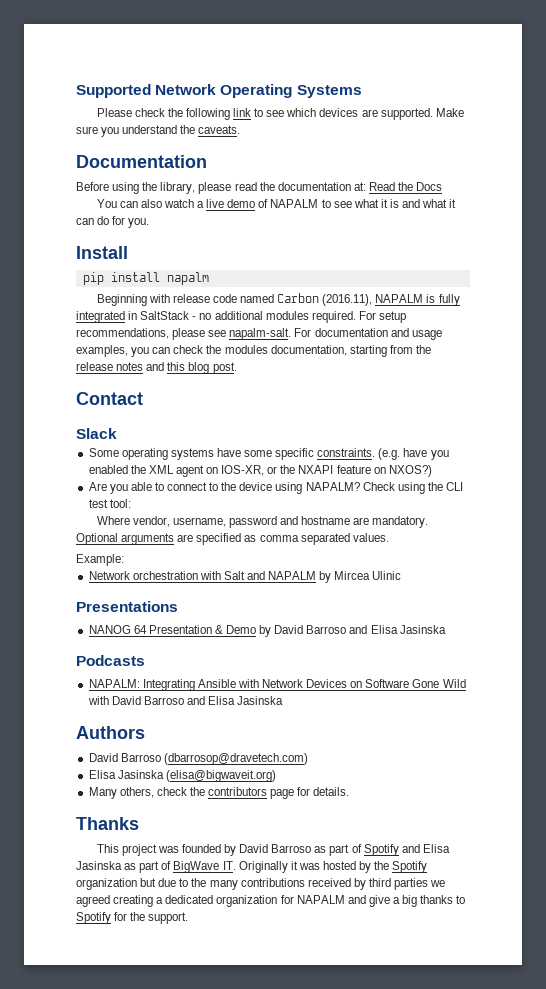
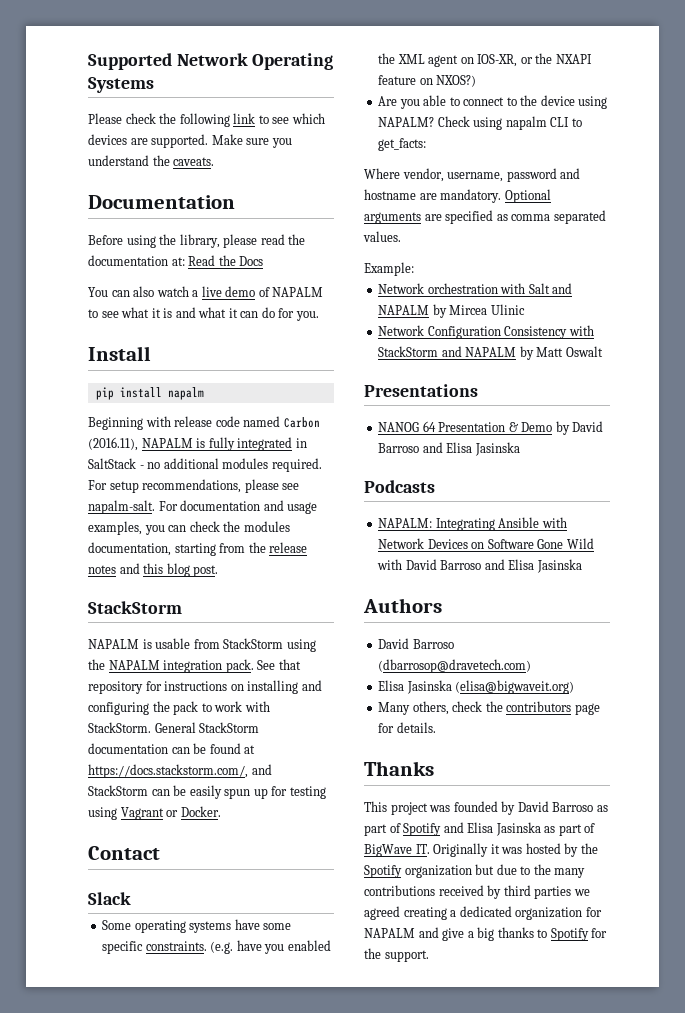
(237, 368) none -> [88,601,182,614] [88,638,316,652] [88,659,301,673] [88,680,322,694] [88,701,270,715] [88,722,260,733] [88,743,256,754] [88,764,272,778] [88,785,326,799] [88,806,221,820] // StackStorm // NAPALM is usable from StackStorm using the NAPALM integration pack. See that repository for instructions on installing and configuring the pack to work with StackStorm. General StackStorm documentation can be found at https://docs.stackstorm.com/, and StackStorm can be easily spun up for testing using Vagrant or Docker.
[427,482,464,491] [88,499,131,508] the CLI test tool: -> [505,116,582,130] [378,138,427,151] napalm CLI to get_facts:
(402, 575) none -> [378,325,594,339] [378,346,603,360] // Network Configuration Consistency with StackStorm and NAPALM by Matt Oswalt

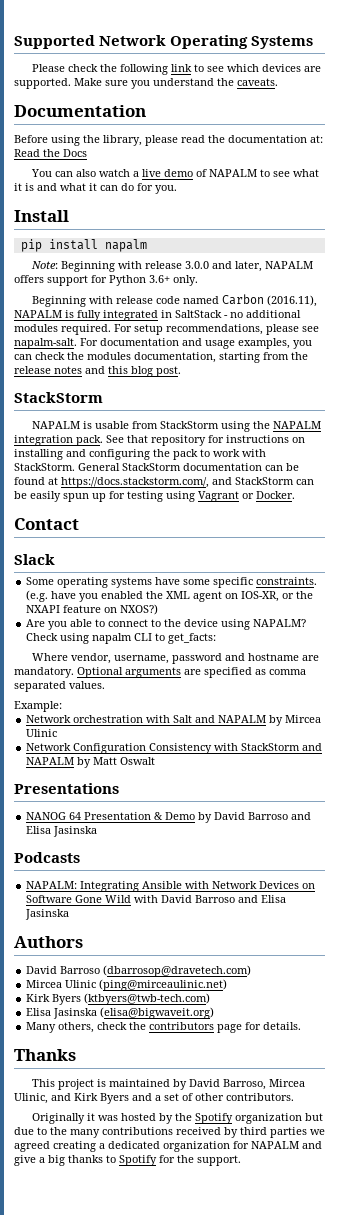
(204, 393) none -> [30,261,313,272] [14,275,198,286] // Note: Beginning with release 3.0.0 and later, NAPALM offers support for Python 3.6+ only.
(532, 666) none -> [26,979,228,991] [26,993,211,1005] // Mircea Ulinic (ping@mirceaulinic.net) // Kirk Byers (ktbyers@twb-tech.com)
[429,801,608,815] [364,822,596,836] [364,844,430,857] was founded by David Barroso as part of Spotify and Elisa Jasinska as part of BigWave IT. -> [96,1079,305,1090] [14,1093,294,1104] is maintained by David Barroso, Mircea Ulinic, and Kirk Byers and a set of other contributors. //

